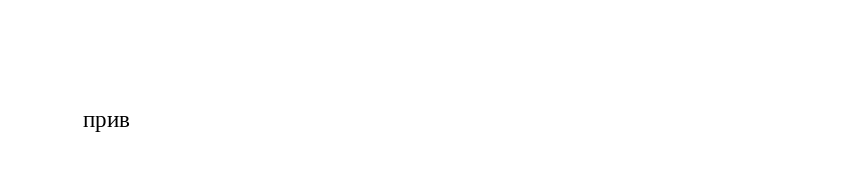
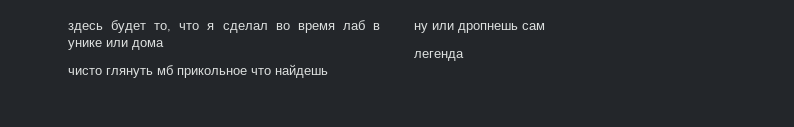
[83,116,130,132] прив -> [68,20,380,33] [68,40,164,50] [68,64,328,78] [414,23,545,33] [414,51,464,61] здесь будет то, что я сделал во время лаб в унике или дома // чисто глянуть мб прикольное что найдешь // ну или дропнешь сам // легенда

